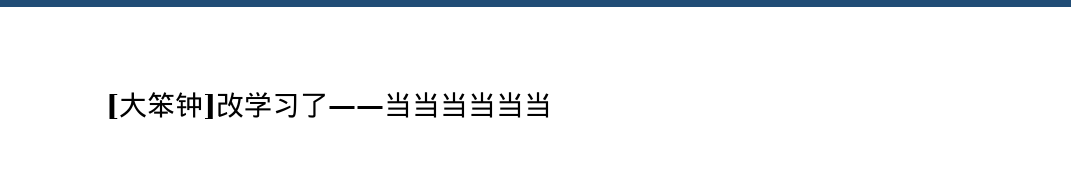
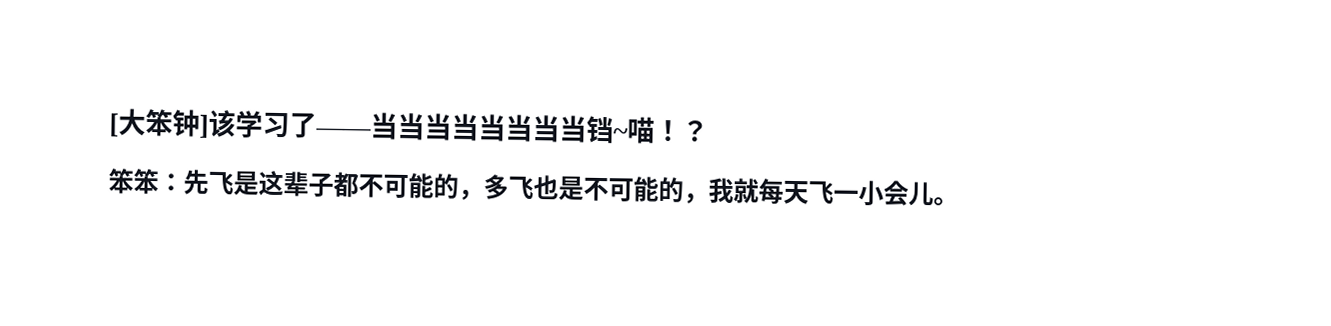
[216,92,244,118] 改 -> [208,109,236,138] 该
(552, 105) none -> [532,114,709,144] [108,168,959,207] 当当铛~喵！？ // 笨笨：先飞是这辈子都不可能的，多飞也是不可能的，我就每天飞一小会儿。

